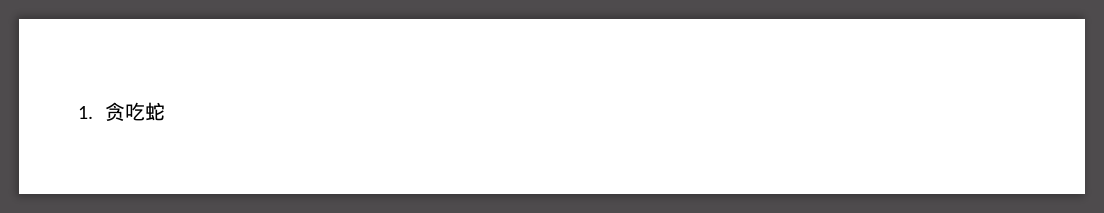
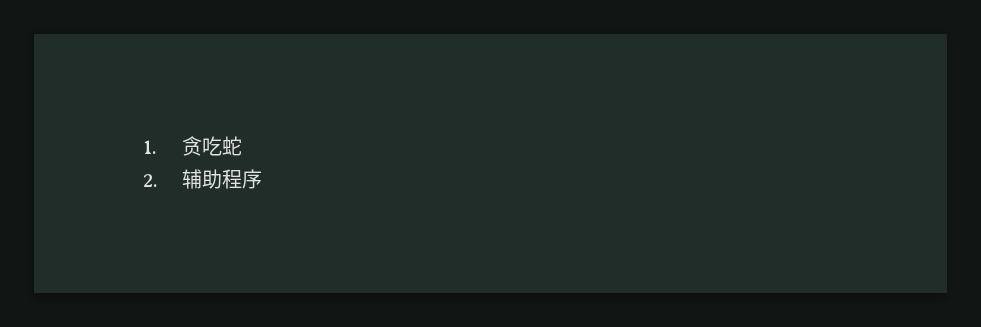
(165, 111) none -> [143,169,262,189] // 2.辅助程序

